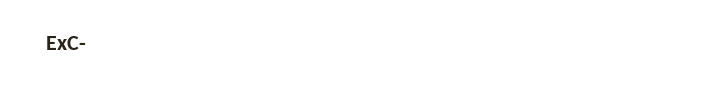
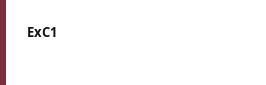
[46,36,86,50] ExC- -> [27,27,57,37] ExC1

